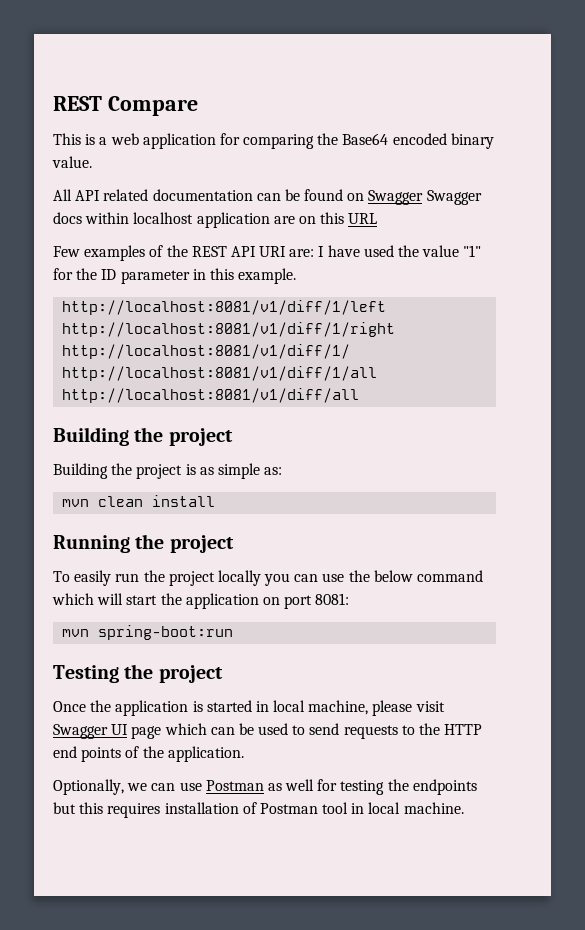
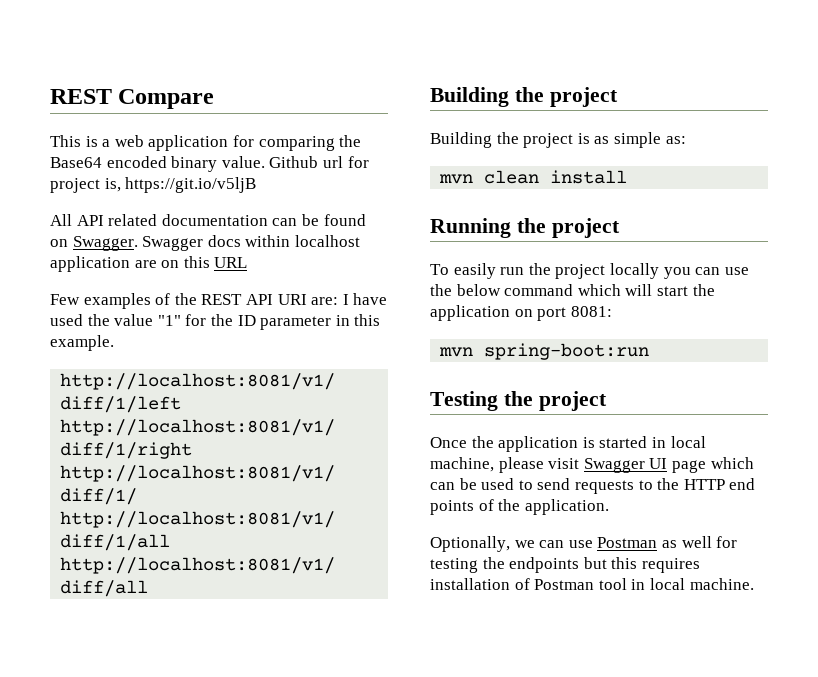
(92, 162) none -> [269,156,369,168] [50,177,257,193] Github url for project is, https://git.io/v5ljB
[368,190,424,205] Swagger -> [72,236,138,251] Swagger.

